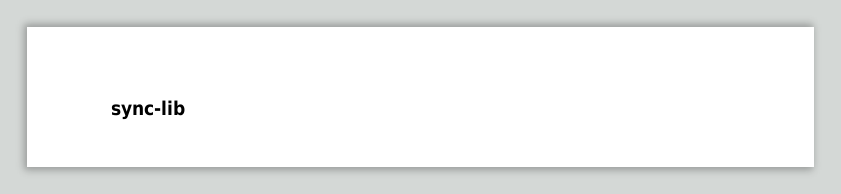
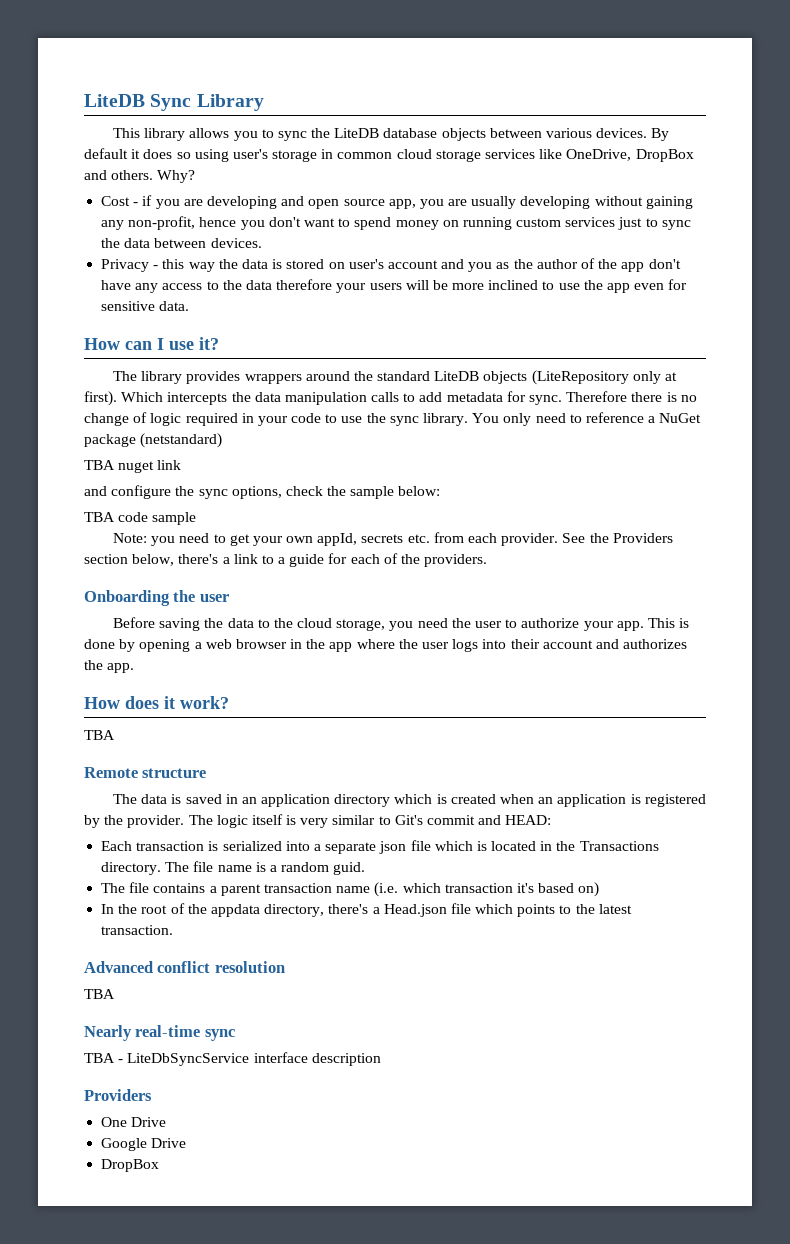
[111,100,185,120] sync-lib -> [84,94,264,111] [112,128,670,141] [84,148,694,162] [84,170,196,183] [101,195,693,209] [101,216,691,230] [101,238,262,248] [101,258,681,272] [101,279,688,293] [101,301,190,311] [84,337,219,350] [112,370,678,385] [84,391,697,406] [84,412,702,426] [84,433,223,448] [84,460,182,473] [84,485,441,499] [84,512,197,525] [112,532,673,546] [84,553,488,567] [84,590,229,606] [112,617,690,631] [84,639,688,652] [84,660,135,673] [84,696,229,709] [84,730,115,740] [84,767,207,778] [112,794,706,807] [84,814,552,828] [101,840,659,854] [101,861,366,875] [101,882,600,897] [101,903,632,917] [101,925,174,935] [84,961,285,973] [84,989,115,999] [84,1025,235,1041] [84,1052,381,1066] [84,1089,152,1101] [101,1117,167,1127] [101,1138,187,1151] [101,1159,160,1172] LiteDB Sync Library // This library allows you to sync the LiteDB database objects between various devices. By default it does so using user's storage in common cloud storage services like OneDrive, DropBox and others. Why? // Cost - if you are developing and open source app, you are usually developing without gaining any non-profit, hence you don't want to spend money on running custom services just to sync the data between devices. // Privacy - this way the data is stored on user's account and you as the author of the app don't have any access to the data therefore your users will be more inclined to use the app even for sensitive data. // How can I use it? // The library provides wrappers around the standard LiteDB objects (LiteRepository only at first). Which intercepts the data manipulation calls to add metadata for sync. Therefore there is no change of logic required in your code to use the sync library. You only need to reference a NuGet package (netstandard) // TBA nuget link // and configure the sync options, check the sample below: // TBA code sample // Note: you need to get your own appId, secrets etc. from each provider. See the Providers section below, there's a link to a guide for each of the providers. // Onboarding the user // Before saving the data to the cloud storage, you need the user to authorize your app. This is done by opening a web browser in the app where the user logs into their account and authorizes the app. // How does it work? // TBA // Remote structure // The data is saved in an application directory which is created when an application is registered by the provider. The logic itself is very similar to Git's commit and HEAD: // Each transaction is serialized into a separate json file which is located in the Transactions directory. The file name is a random guid. // The file contains a parent transaction name (i.e. which transaction it's based on) // In the root of the appdata directory, there's a Head.json file which points to the latest transaction. // Advanced conflict resolution // TBA // Nearly real-time sync // TBA - LiteDbSyncService interface description // Providers // One Drive // Google Drive // DropBox

